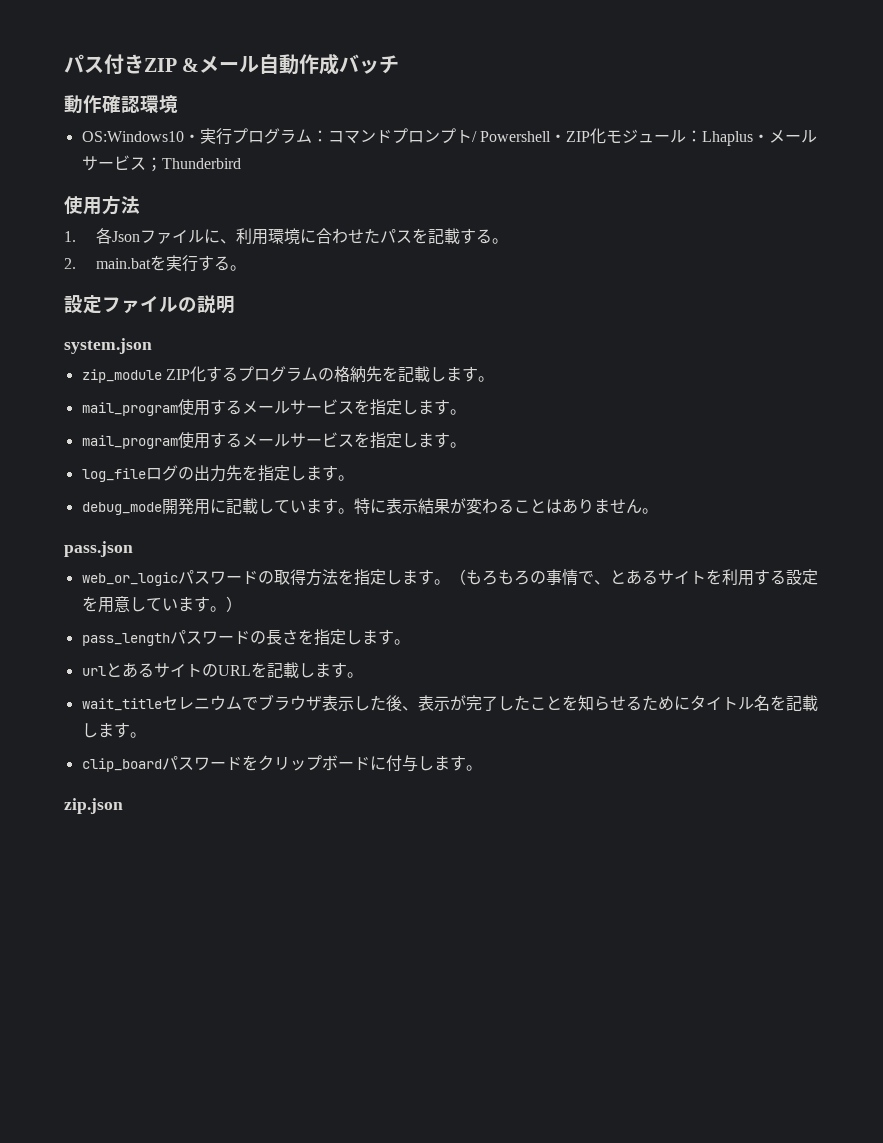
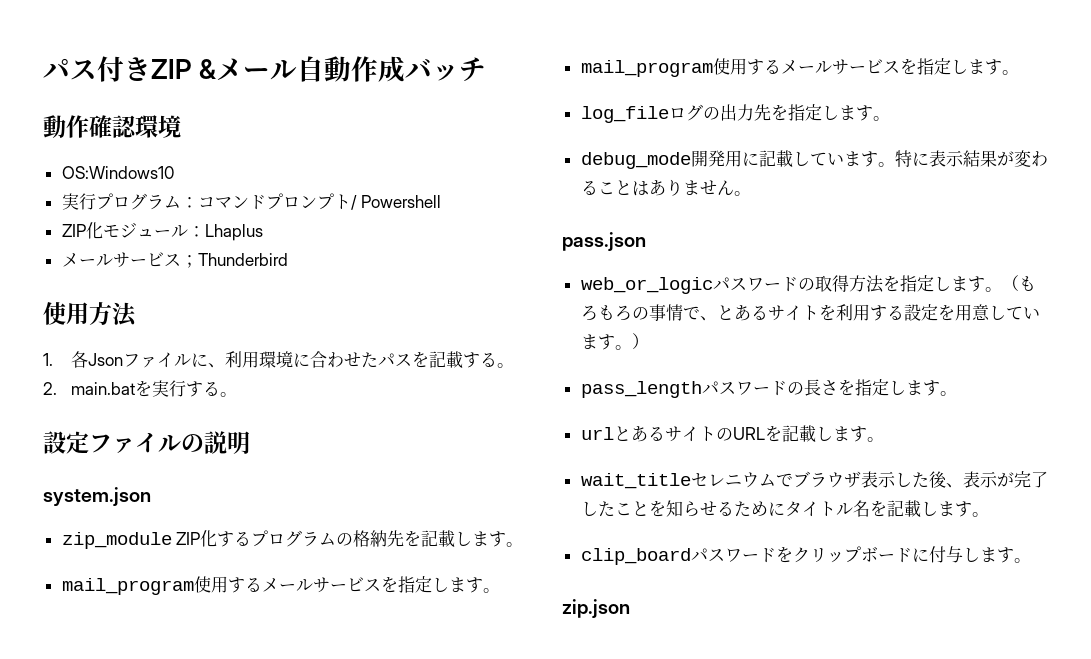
[183,134,200,142] ・ -> (174, 172) //
[549,134,566,142] ・ -> (442, 201) //
[752,134,769,142] ・ -> (263, 232) //

